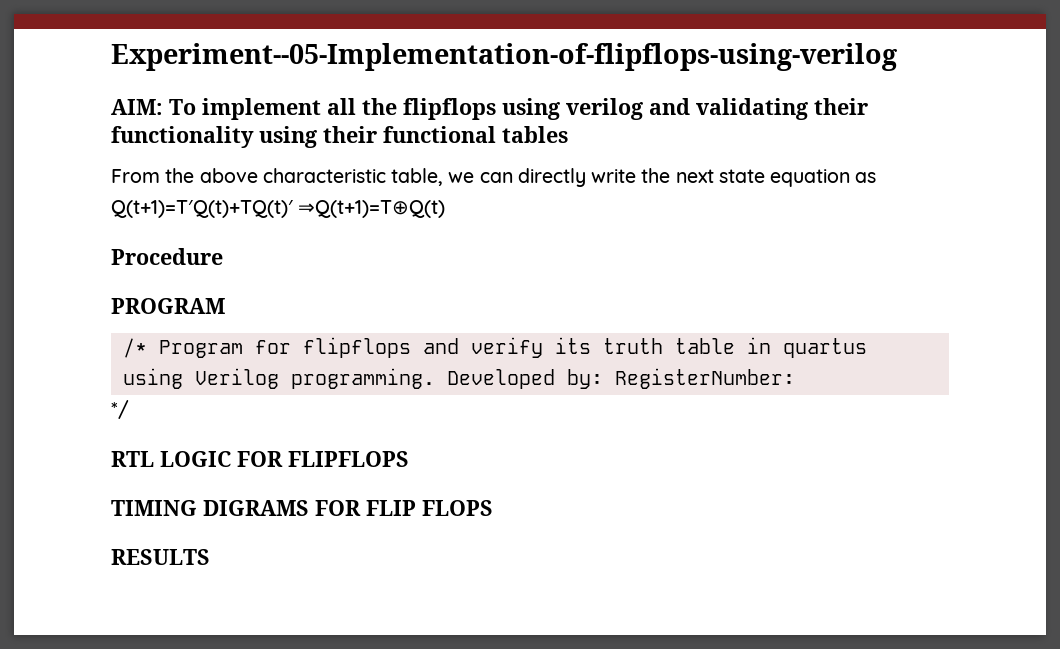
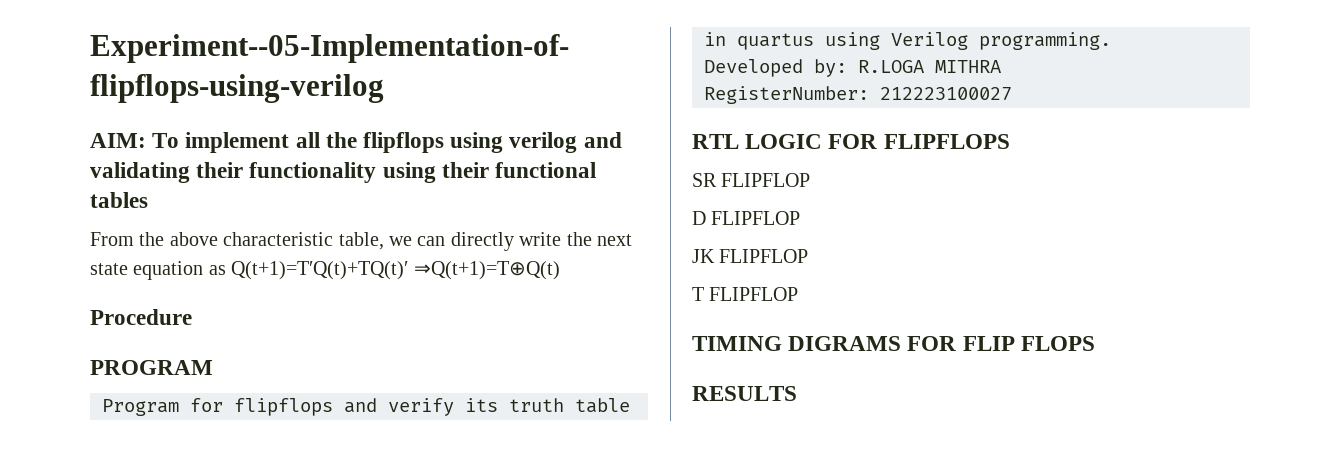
[122,338,147,358] /* -> (213, 367) none
(435, 378) none -> (1111, 41) //
(603, 379) none -> [858,60,1001,73] R.LOGA MITHRA //
[111,400,129,419] // */ -> [880,87,1012,100] 212223100027
(409, 459) none -> [692,173,811,187] [692,211,801,225] [692,249,809,263] [692,287,799,301] // SR FLIPFLOP // D FLIPFLOP // JK FLIPFLOP // T FLIPFLOP

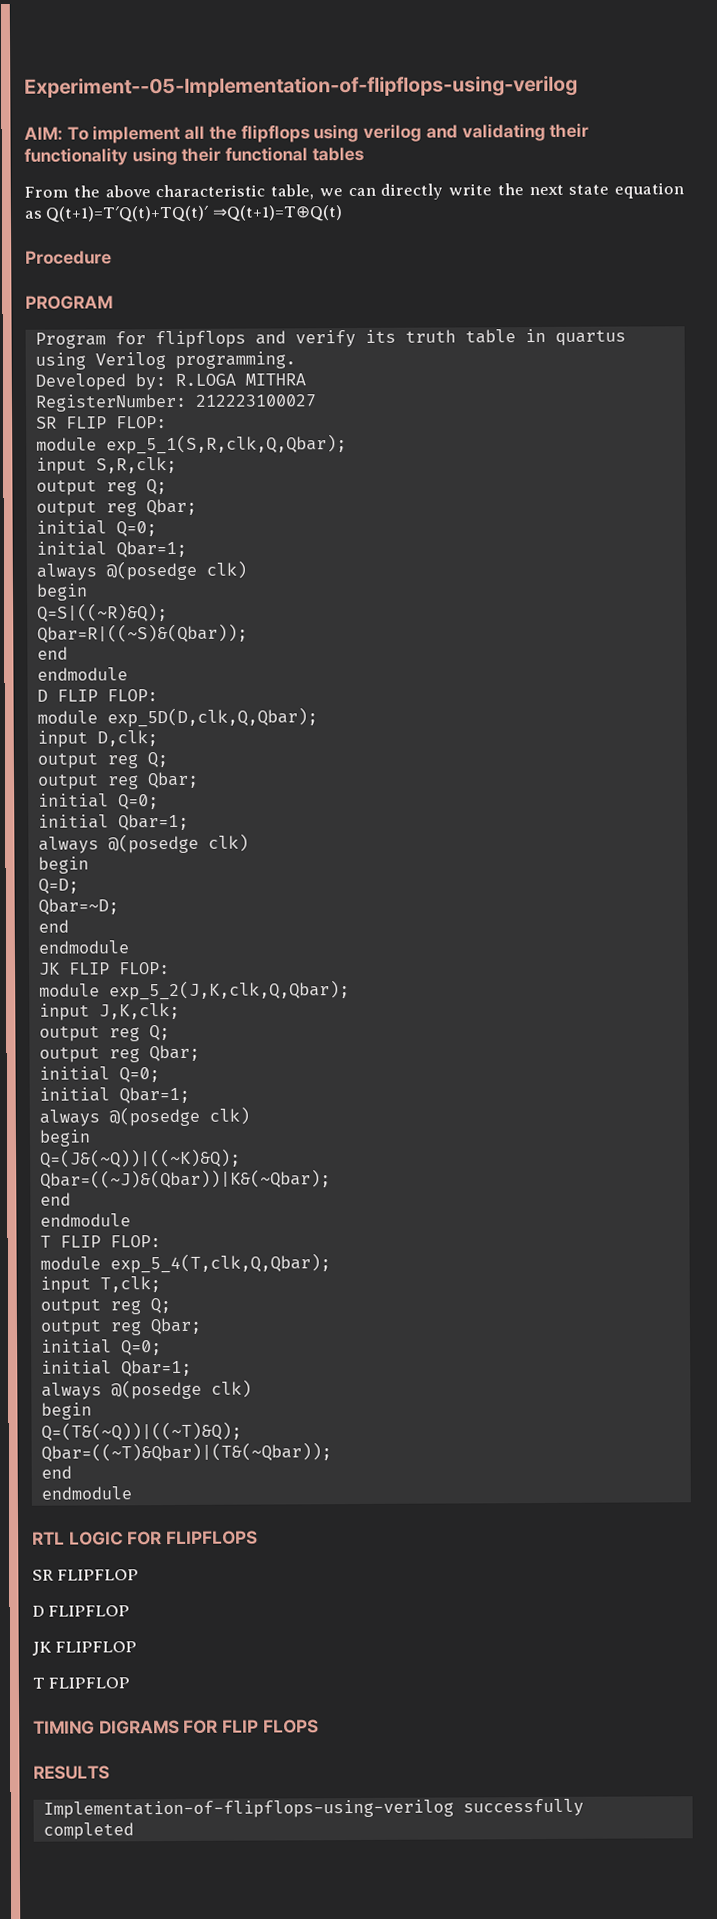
(1012, 93) none -> [35,416,167,429] [35,434,347,455] [35,456,177,475] [35,479,167,496] [35,498,197,517] [35,520,157,537] [35,540,187,558] [35,560,247,581] [35,583,88,601] [36,603,168,622] [36,623,248,643] [36,646,68,660] [36,667,128,681] [36,689,158,702] [36,707,318,728] [36,730,158,748] [36,752,168,769] [36,771,199,790] [37,793,159,810] [37,813,189,831] [37,833,249,854] [37,856,89,874] [37,878,79,894] [37,898,119,915] [37,919,69,933] [37,940,129,954] [38,962,170,975] [38,980,350,1001] [38,1002,180,1021] [38,1025,170,1042] [38,1044,200,1063] [38,1066,160,1083] [38,1086,190,1104] [38,1106,250,1127] [38,1129,91,1147] [39,1148,241,1168] [39,1169,331,1189] [39,1192,71,1206] [39,1213,131,1227] [39,1235,161,1248] [39,1253,331,1274] [39,1276,161,1294] [39,1298,171,1315] [39,1317,202,1336] [40,1339,162,1356] [40,1359,192,1377] [40,1379,252,1400] [40,1402,92,1420] [40,1421,242,1441] [40,1442,332,1462] [40,1465,72,1479] [40,1486,132,1500] // SR FLIP FLOP: // module exp_5_1(S,R,clk,Q,Qbar); // input S,R,clk; // output reg Q; // output reg Qbar; // initial Q=0; // initial Qbar=1; // always @(posedge clk) // begin // Q=S|((~R)&Q); // Qbar=R|((~S)&(Qbar)); // end // endmodule // D FLIP FLOP: // module exp_5D(D,clk,Q,Qbar); // input D,clk; // output reg Q; // output reg Qbar; // initial Q=0; // initial Qbar=1; // always @(posedge clk) // begin // Q=D; // Qbar=~D; // end // endmodule // JK FLIP FLOP: // module exp_5_2(J,K,clk,Q,Qbar); // input J,K,clk; // output reg Q; // output reg Qbar; // initial Q=0; // initial Qbar=1; // always @(posedge clk) // begin // Q=(J&(~Q))|((~K)&Q); // Qbar=((~J)&(Qbar))|K&(~Qbar); // end // endmodule // T FLIP FLOP: // module exp_5_4(T,clk,Q,Qbar); // input T,clk; // output reg Q; // output reg Qbar; // initial Q=0; // initial Qbar=1; // always @(posedge clk) // begin // Q=(T&(~Q))|((~T)&Q); // Qbar=((~T)&Qbar)|(T&(~Qbar)); // end // endmodule
(797, 393) none -> [42,1798,584,1819] [42,1822,134,1840] // Implementation-of-flipflops-using-verilog successfully completed

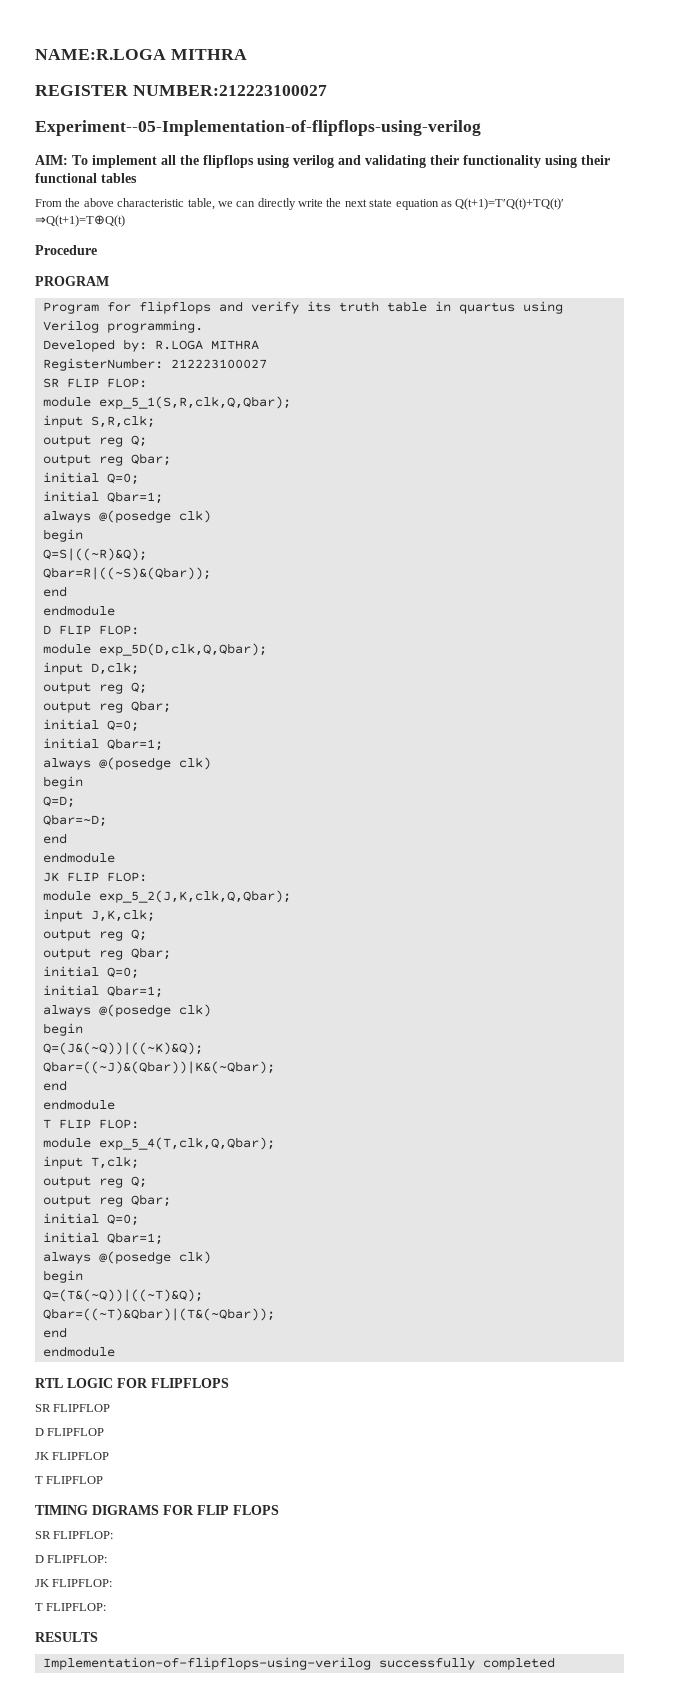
(24, 87) none -> [35,49,247,60] [35,85,327,96] NAME:R.LOGA MITHRA // REGISTER NUMBER:212223100027 //
(319, 1726) none -> [35,1531,114,1539] [35,1555,108,1563] [35,1579,113,1587] [35,1603,107,1611] // SR FLIPFLOP: // D FLIPFLOP: // JK FLIPFLOP: // T FLIPFLOP:

